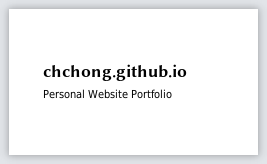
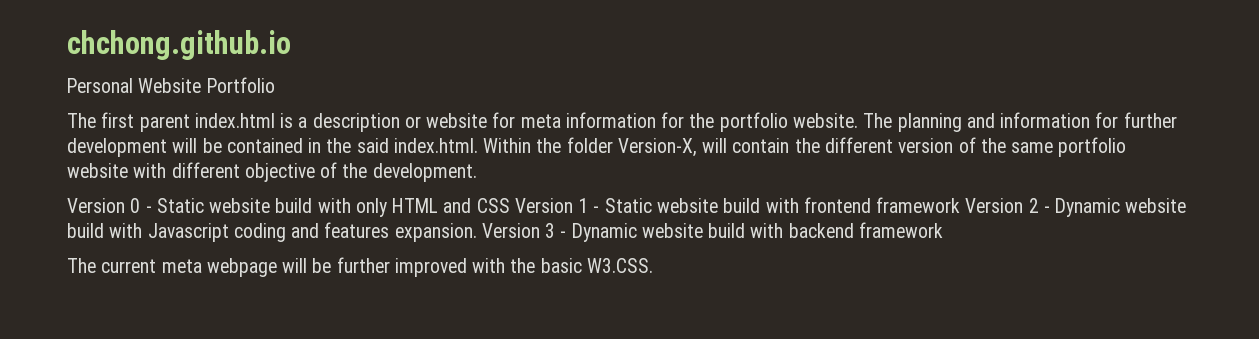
(172, 94) none -> [67,112,1177,132] [67,137,1127,157] [67,162,477,182] [67,197,1187,217] [67,222,943,242] [67,257,653,277] // The first parent index.html is a description or website for meta information for the portfolio website. The planning and information for further development will be contained in the said index.html. Within the folder Version-X, will contain the different version of the same portfolio website with different objective of the development. // Version 0 - Static website build with only HTML and CSS Version 1 - Static website build with frontend framework Version 2 - Dynamic website build with Javascript coding and features expansion. Version 3 - Dynamic website build with backend framework // The current meta webpage will be further improved with the basic W3.CSS.

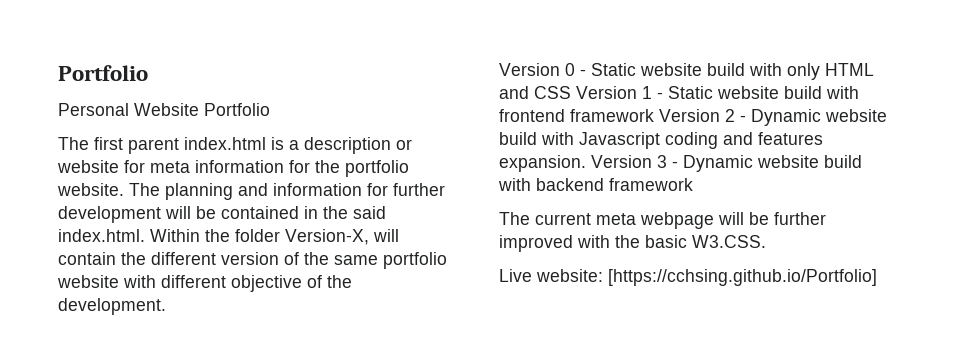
[67,30,291,60] chchong.github.io -> [58,65,148,81] Portfolio
(653, 265) none -> [499,269,877,286] // Live website: [https://cchsing.github.io/Portfolio]

